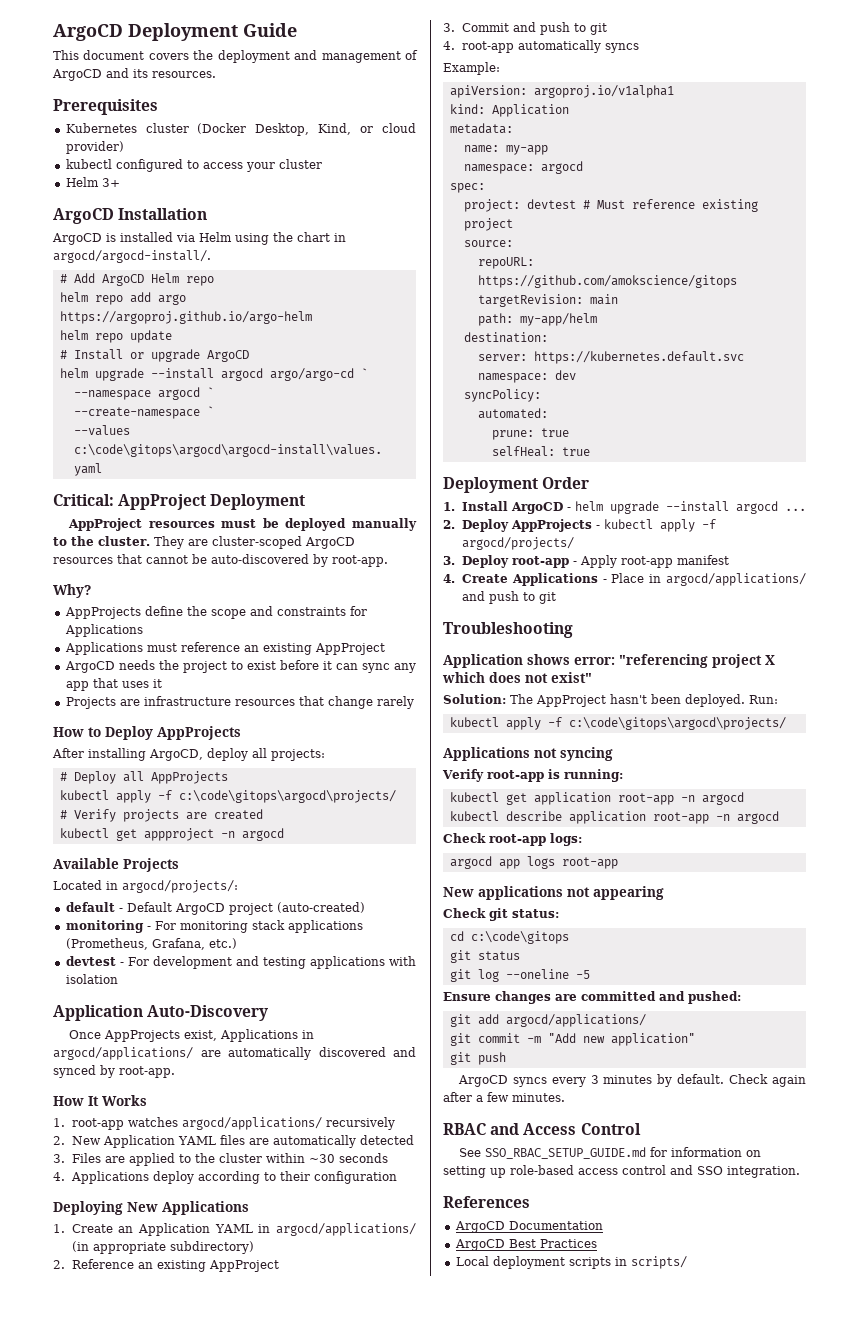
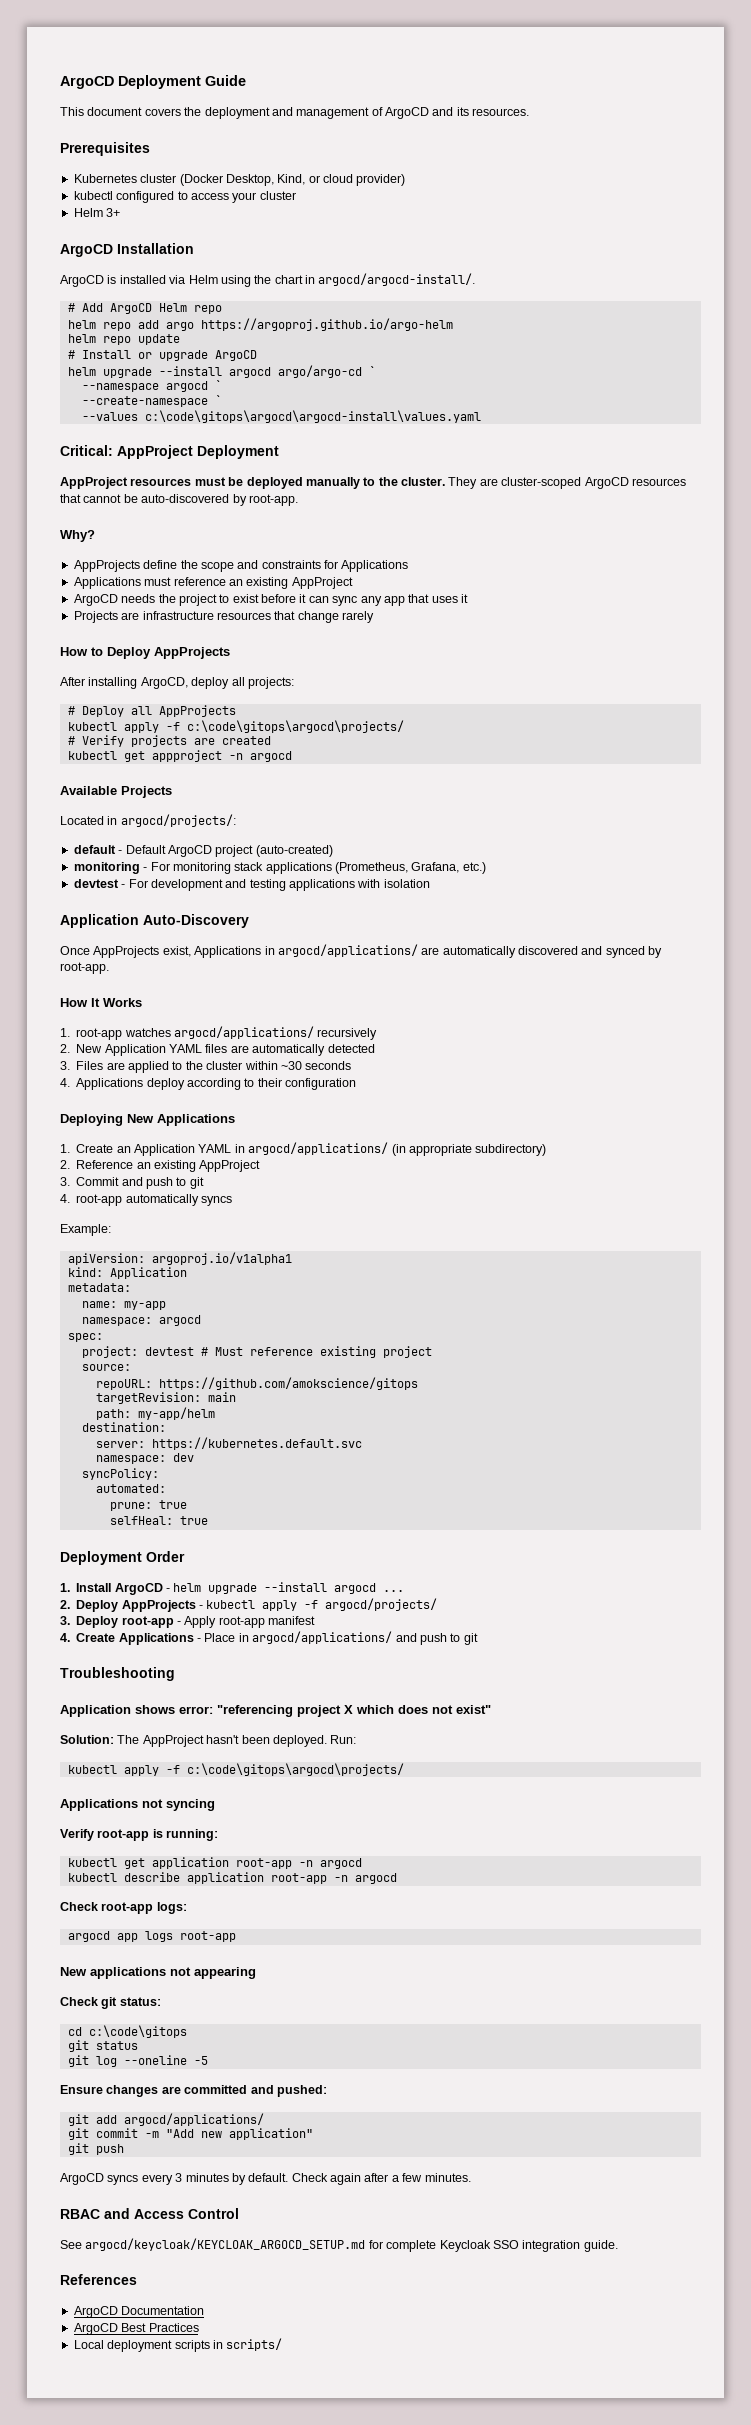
[484,1147,761,1159] [443,1165,800,1178] SSO_RBAC_SETUP_GUIDE.md for information on setting up role-based access control and SSO integration. -> [85,2238,618,2252] argocd/keycloak/KEYCLOAK_ARGOCD_SETUP.md for complete Keycloak SSO integration guide.

